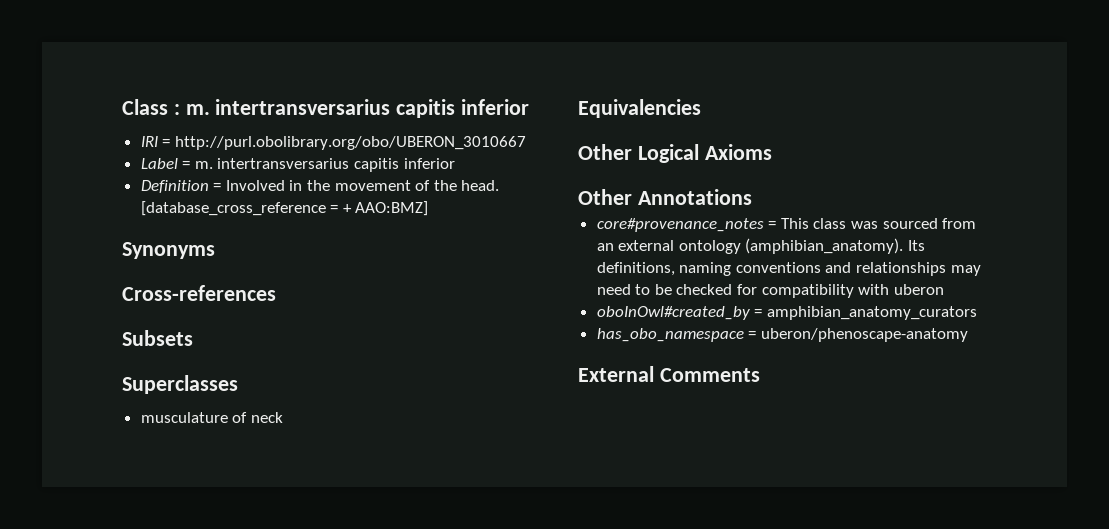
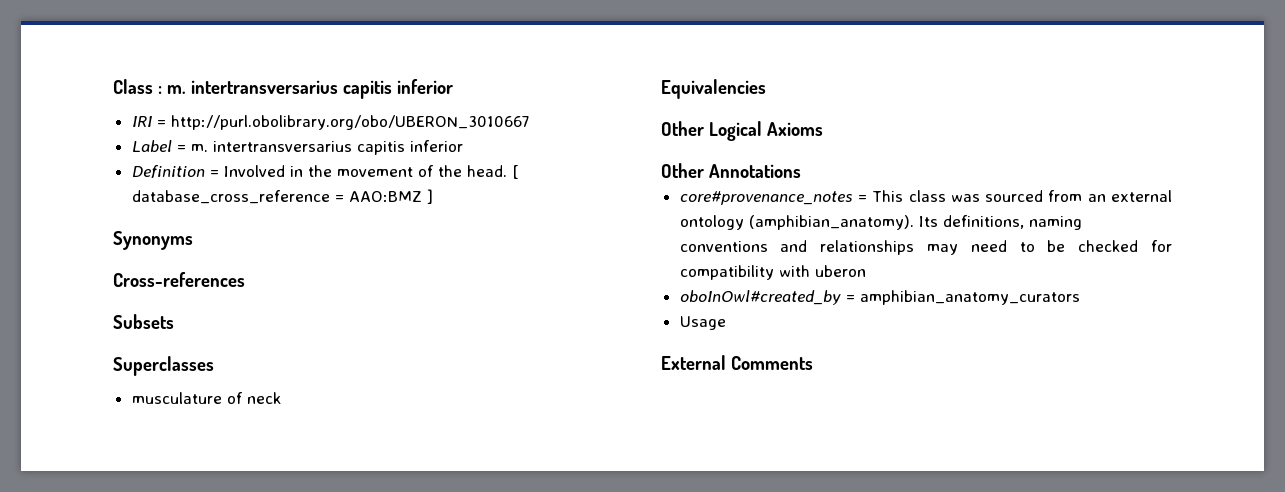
[140,201,429,216] [database_cross_reference = + AAO:BMZ] -> [511,165,519,179] [131,189,433,204] [ database_cross_reference = AAO:BMZ ]
[596,328,968,342] has_obo_namespace = uberon/phenoscape-anatomy -> [679,316,726,330] Usage

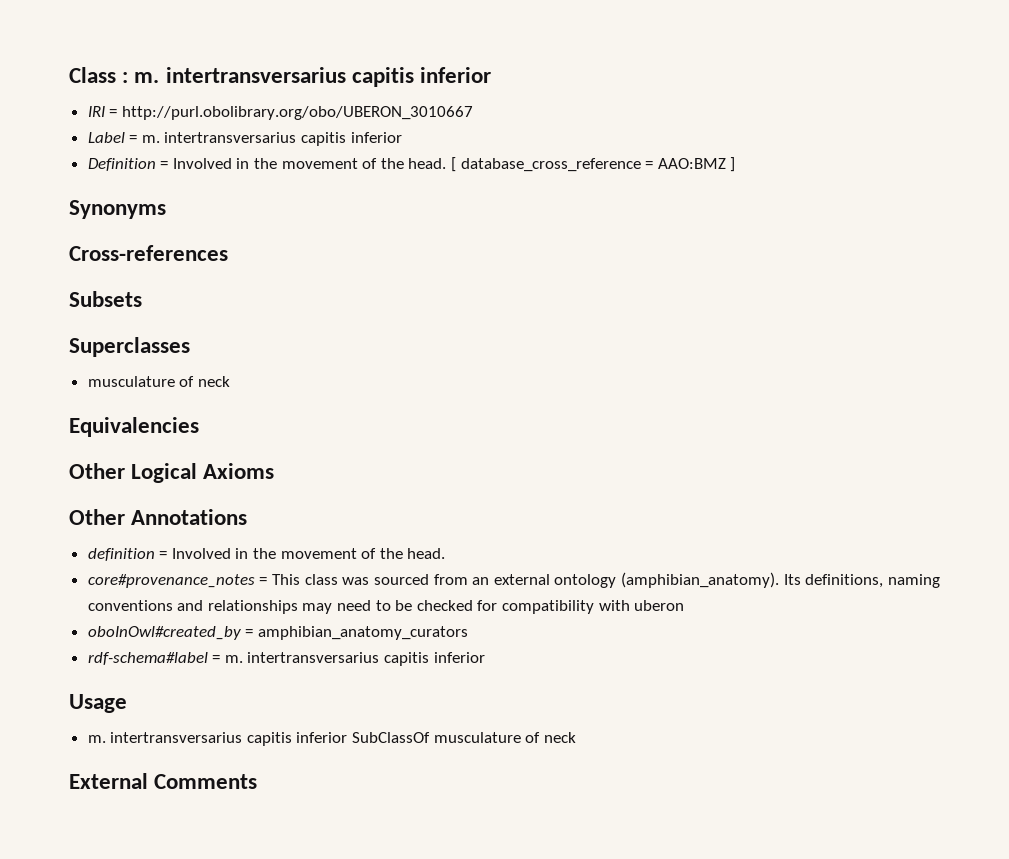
(801, 171) none -> [87,548,446,561] // definition = Involved in the movement of the head.
[679,316,726,330] Usage -> [87,652,485,666] [69,694,127,713] [87,732,576,746] rdf-schema#label = m. intertransversarius capitis inferior // Usage // m. intertransversarius capitis inferior SubClassOf musculature of neck

